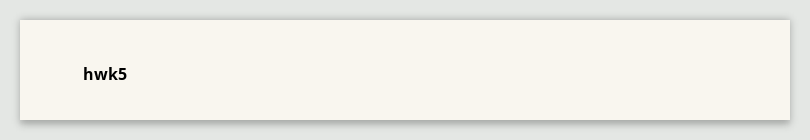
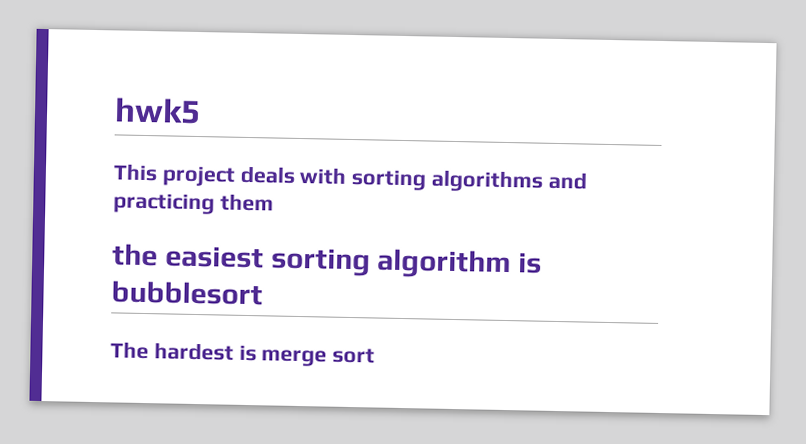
(127, 73) none -> [113,163,587,193] [113,192,274,215] [112,243,543,280] [111,280,263,306] [110,341,376,367] // This project deals with sorting algorithms and practicing them // the easiest sorting algorithm is bubblesort // The hardest is merge sort

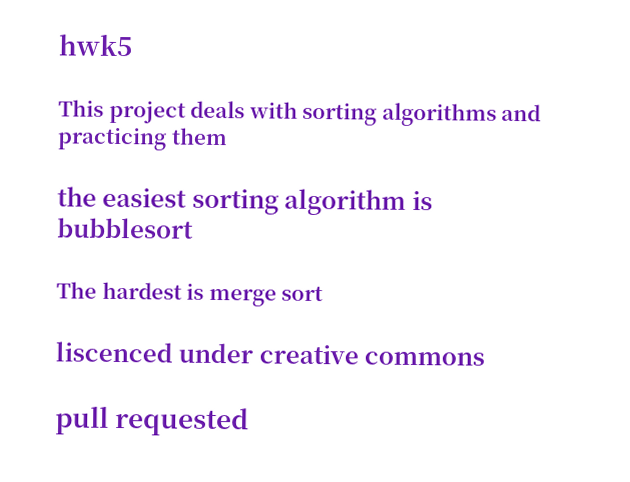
(376, 355) none -> [55,341,486,366] [55,406,250,437] // liscenced under creative commons // pull requested

